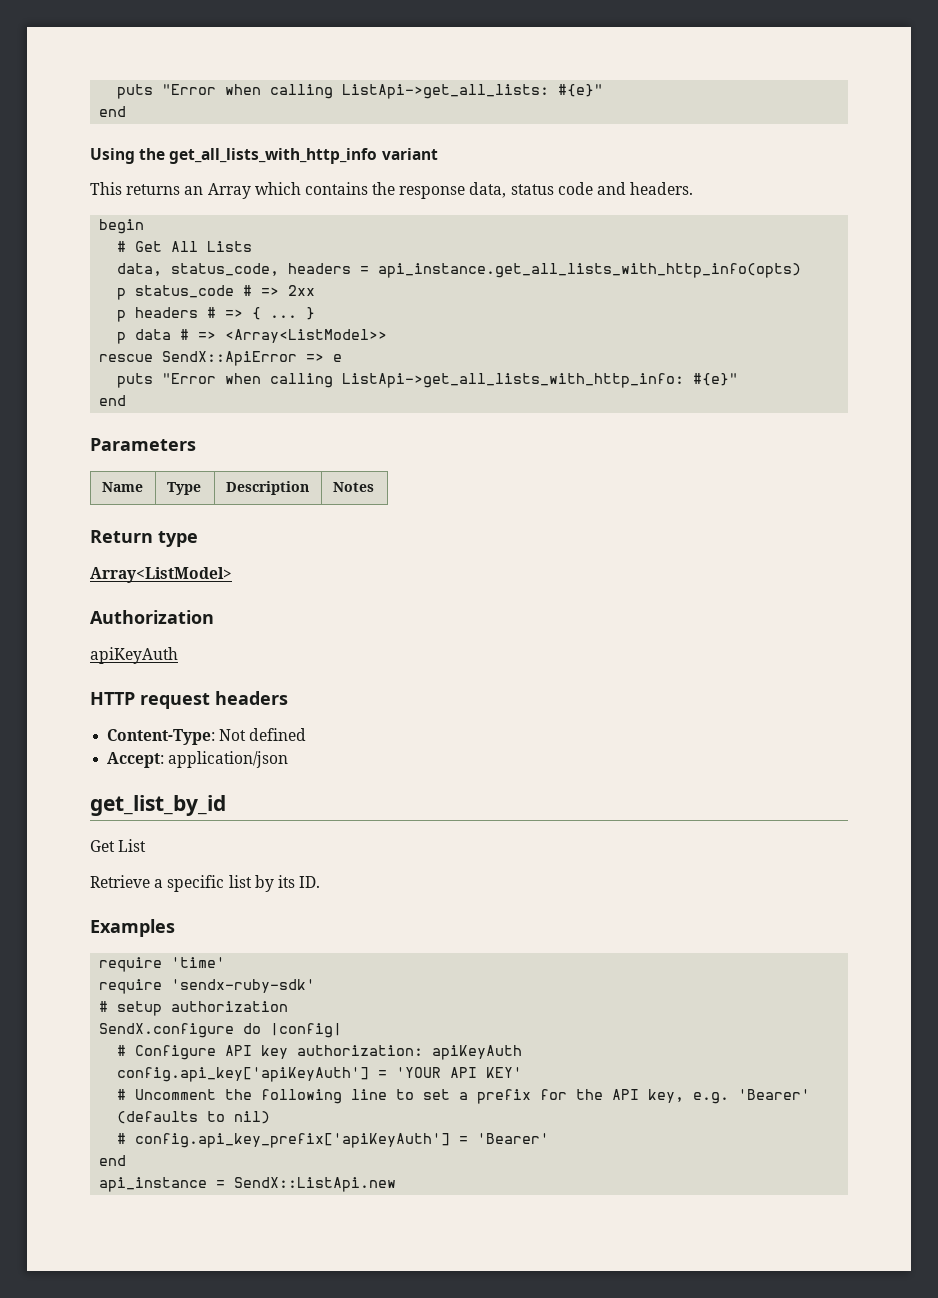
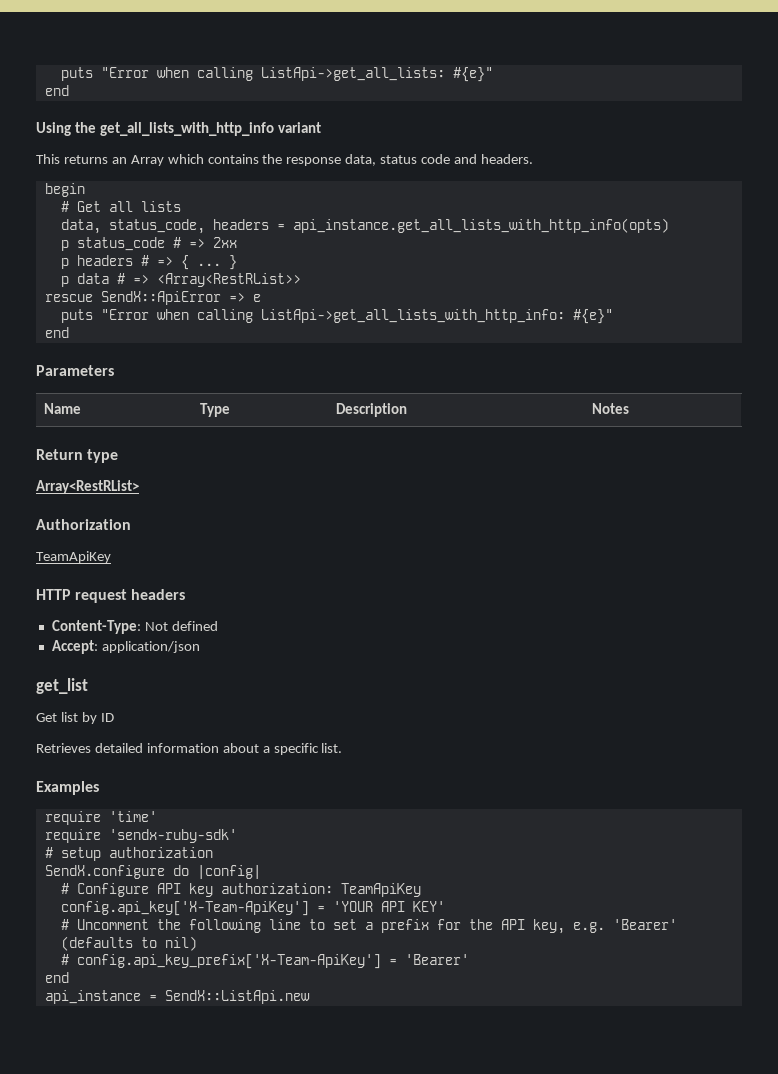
[171,241,253,252] All Lists -> [108,201,181,212] all lists
[225,329,388,343] <Array<ListModel>> -> [156,273,301,287] <Array<RestRList>>
[90,567,232,583] Array<ListModel> -> [36,480,139,494] Array<RestRList>
[90,647,178,664] apiKeyAuth -> [36,551,111,563] TeamApiKey
[90,795,226,816] [90,839,147,852] [90,875,321,892] get_list_by_id // Get List // Retrieve a specific list by its ID. -> [36,678,88,694] [36,712,114,724] [36,743,343,755] get_list // Get list by ID // Retrieves detailed information about a specific list.
[432,1045,523,1060] [117,1067,370,1082] apiKeyAuth // config.api_key['apiKeyAuth'] -> [340,883,421,897] [60,901,309,916] TeamApiKey // config.api_key['X-Team-ApiKey']
[135,1133,451,1148] config.api_key_prefix['apiKeyAuth'] -> [76,954,381,969] config.api_key_prefix['X-Team-ApiKey']

